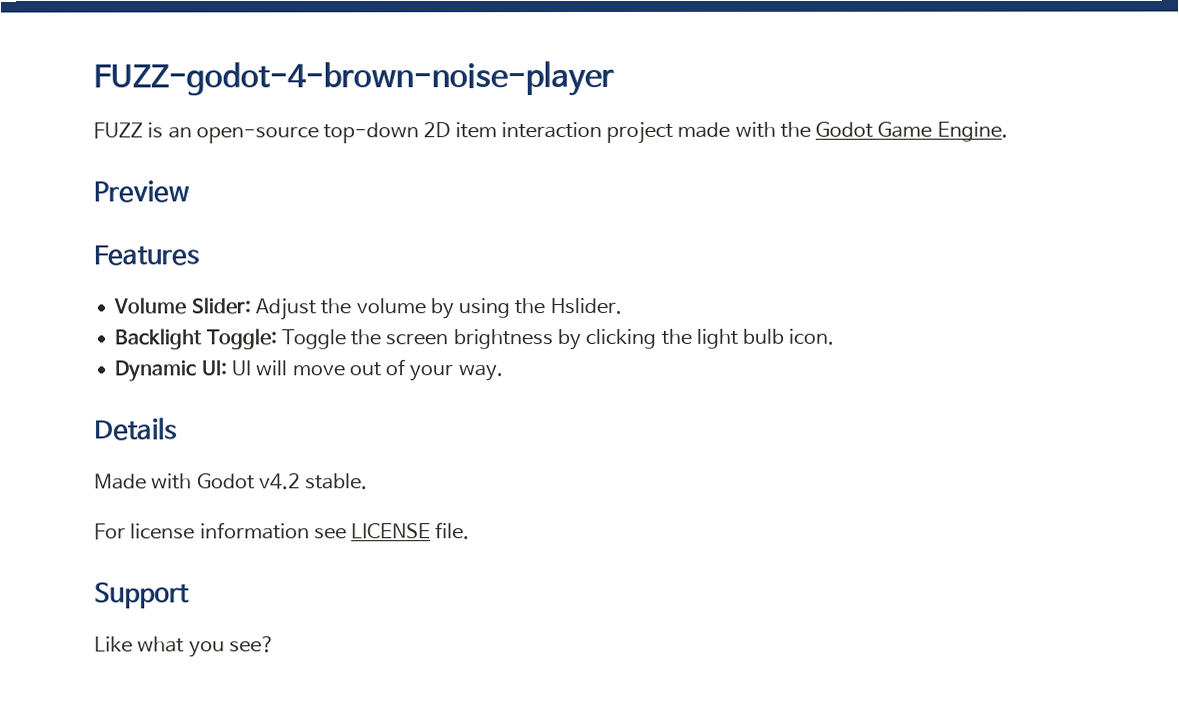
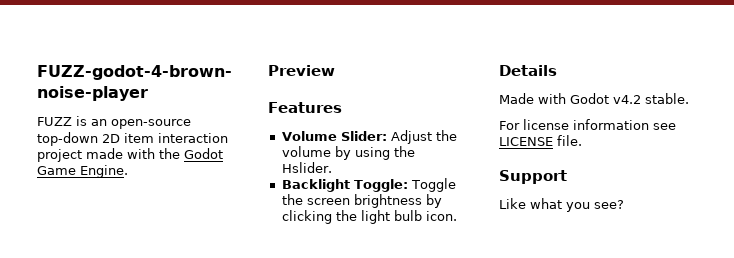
[115,359,504,382] // Dynamic UI: UI will move out of your way. -> (457, 216) none

